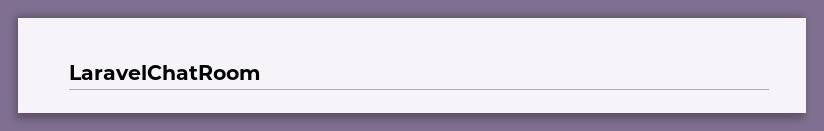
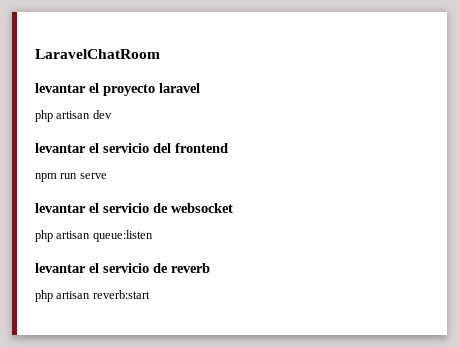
(261, 72) none -> [35,83,200,96] [35,110,112,122] [35,143,228,153] [35,173,107,182] [35,203,233,213] [35,230,153,242] [35,263,210,273] [35,290,150,302] // levantar el proyecto laravel // php artisan dev // levantar el servicio del frontend // npm run serve // levantar el servicio de websocket // php artisan queue:listen // levantar el servicio de reverb // php artisan reverb:start

